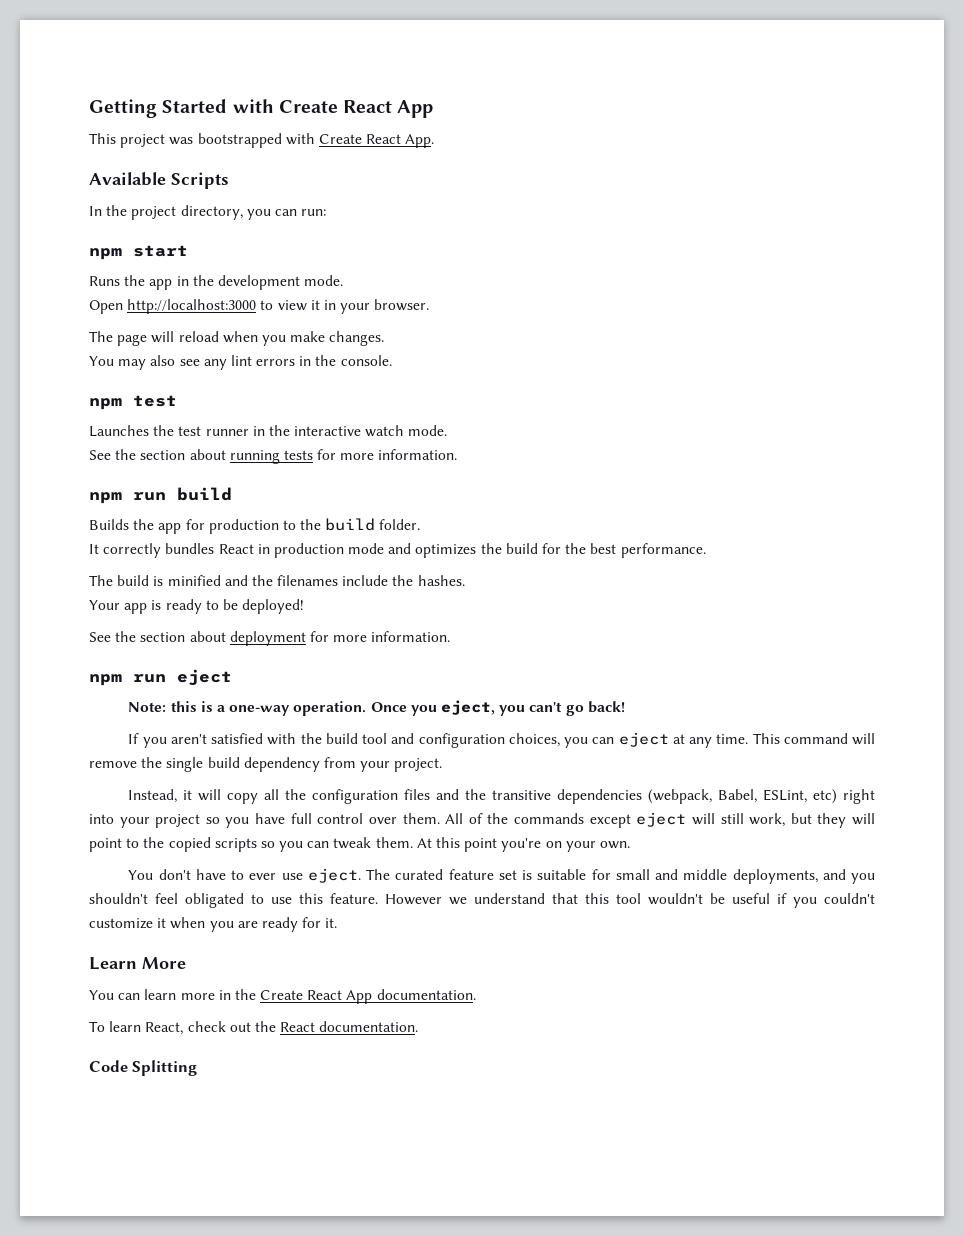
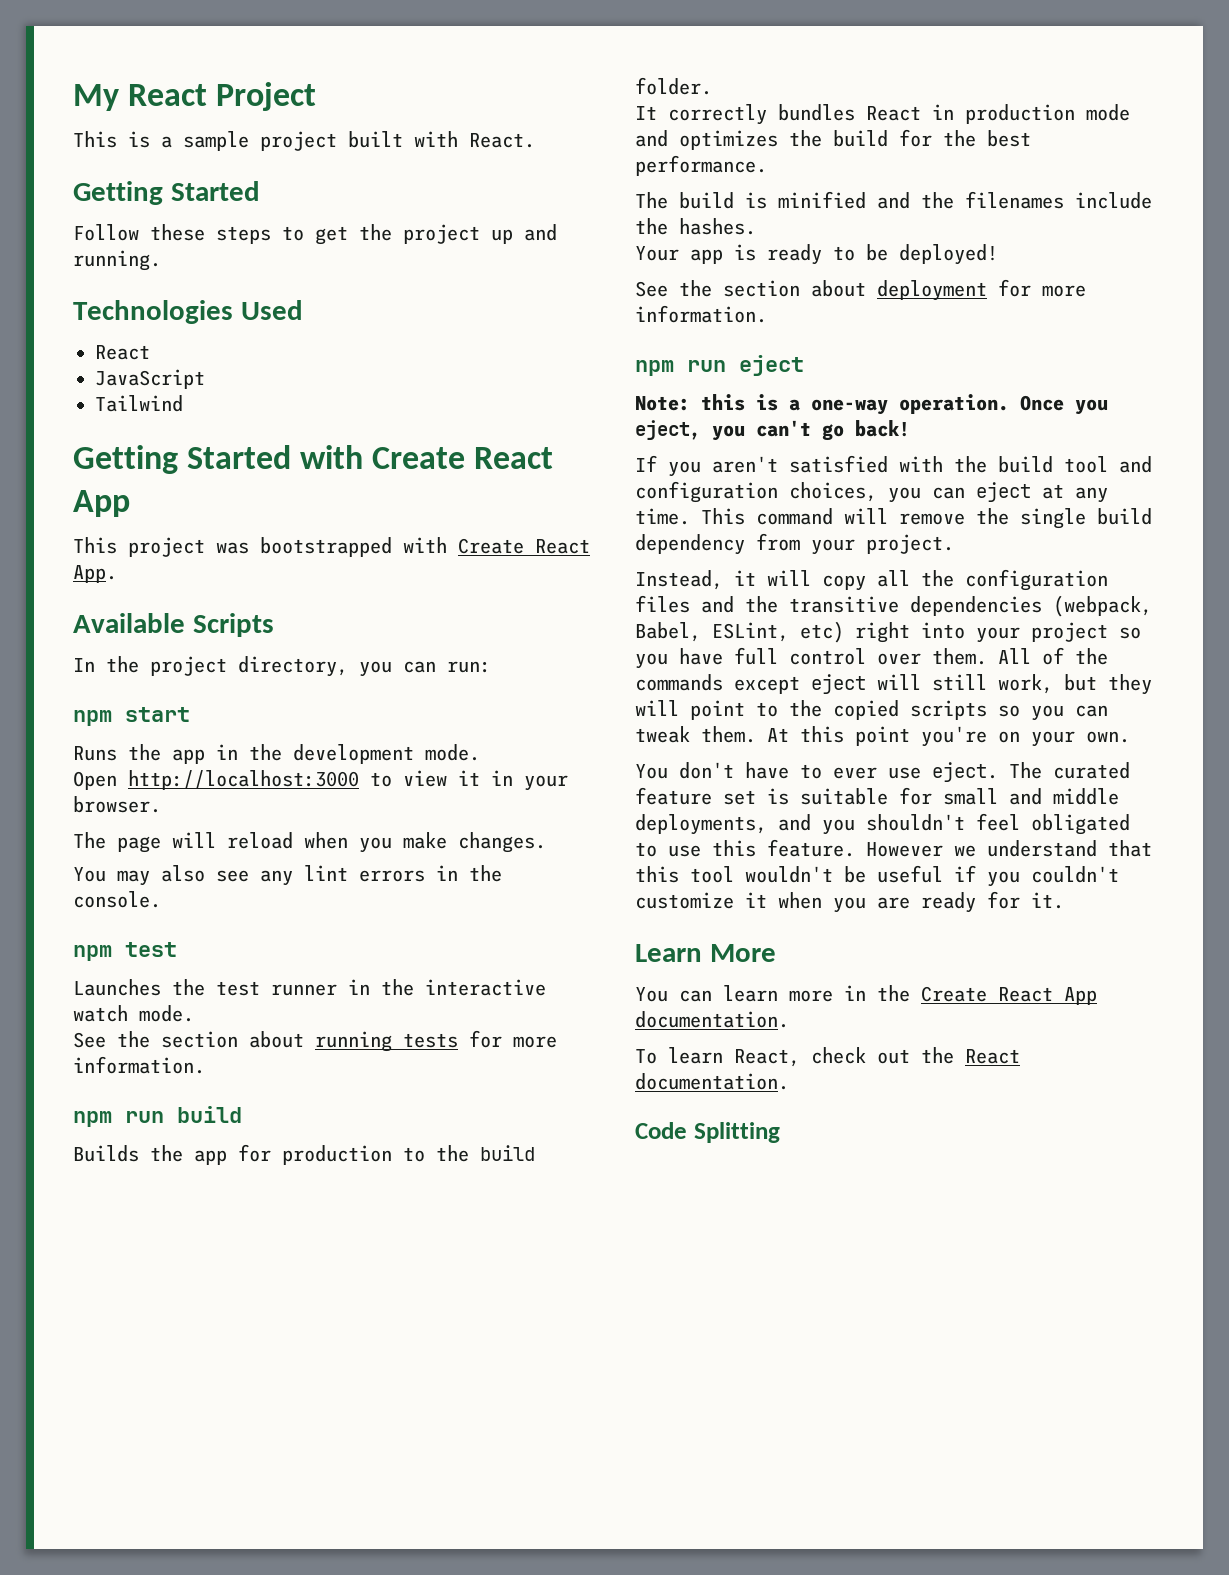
(89, 108) none -> [73,82,317,111] [73,131,535,151] [73,181,260,205] [73,224,557,245] [73,250,161,271] [73,300,303,324] [95,345,150,360] [95,369,205,389] [95,395,183,412] My React Project // This is a sample project built with React. // Getting Started // Follow these steps to get the project up and running. // Technologies Used // React // JavaScript // Tailwind //

